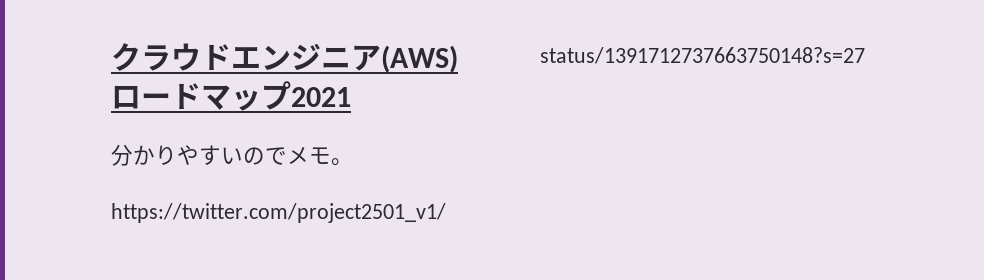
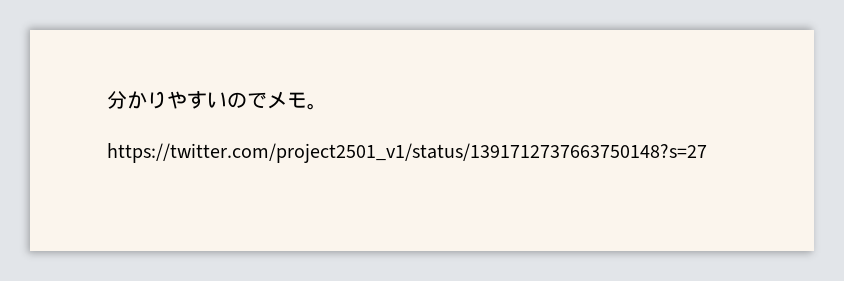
[111,43,458,73] [111,81,351,111] クラウドエンジニア(AWS)ロードマップ2021 // -> (107, 99) none

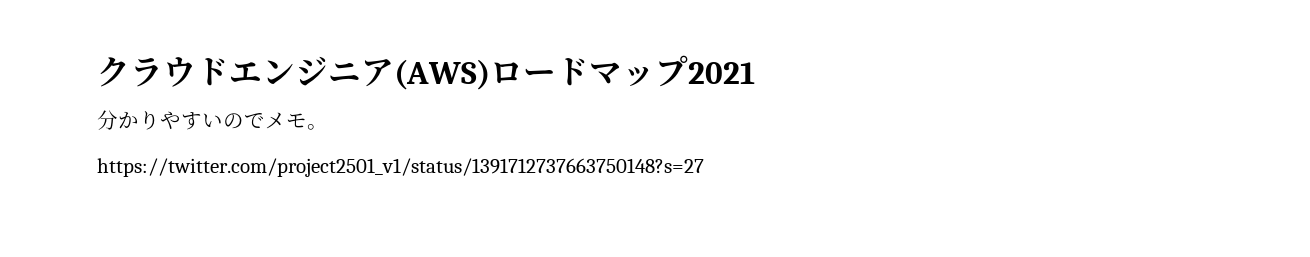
(107, 99) none -> [97,55,755,90] クラウドエンジニア(AWS)ロードマップ2021 //

